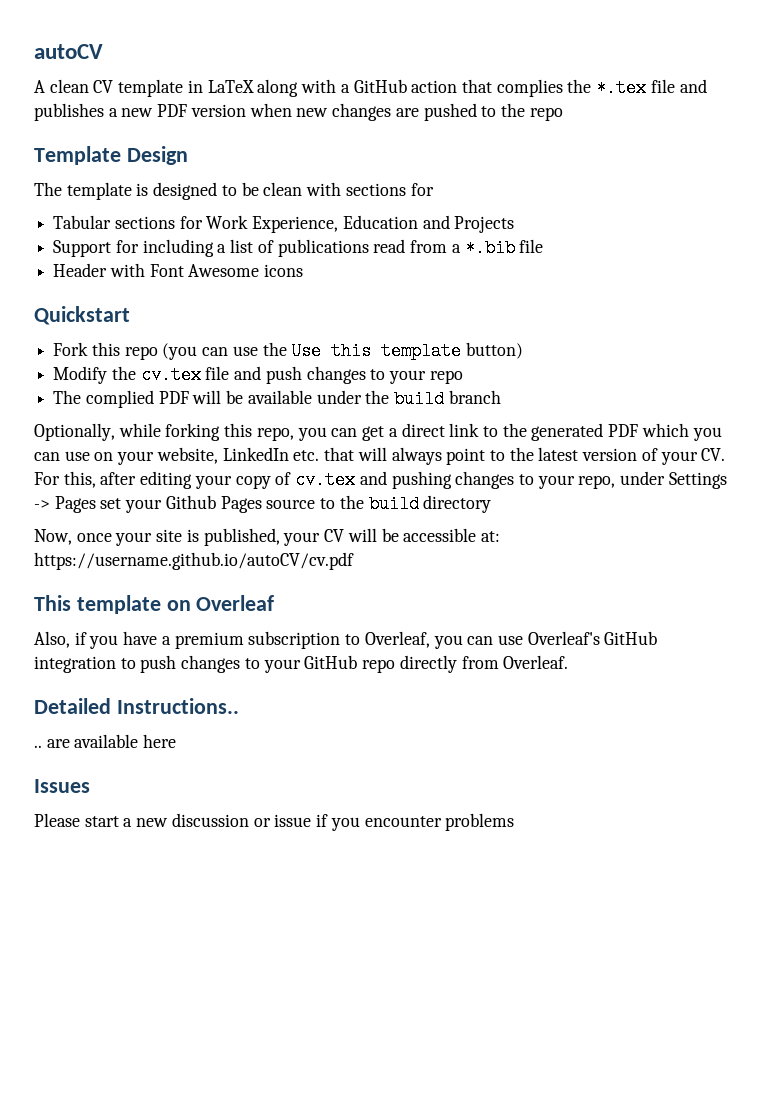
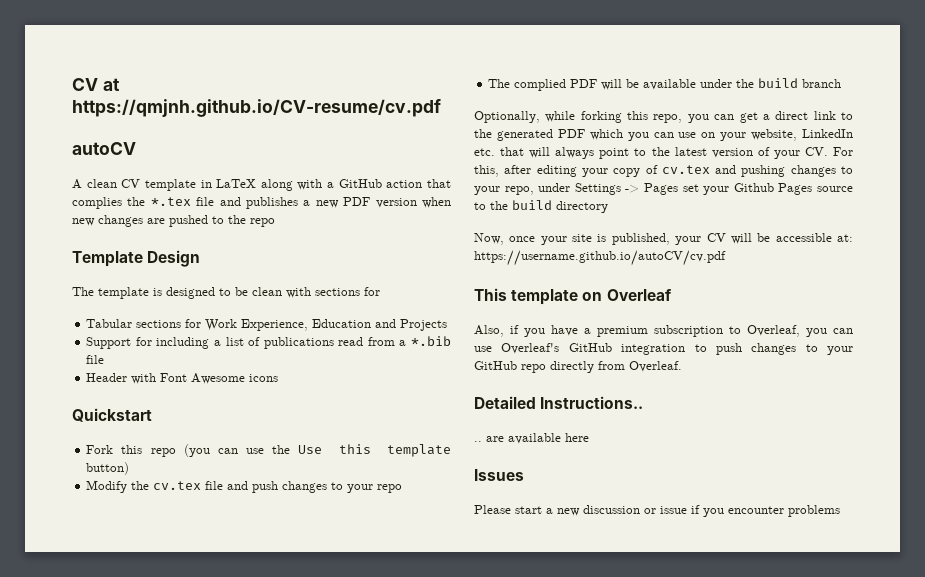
(34, 51) none -> [72,78,120,91] [72,99,441,117] CV at https://qmjnh.github.io/CV-resume/cv.pdf //

